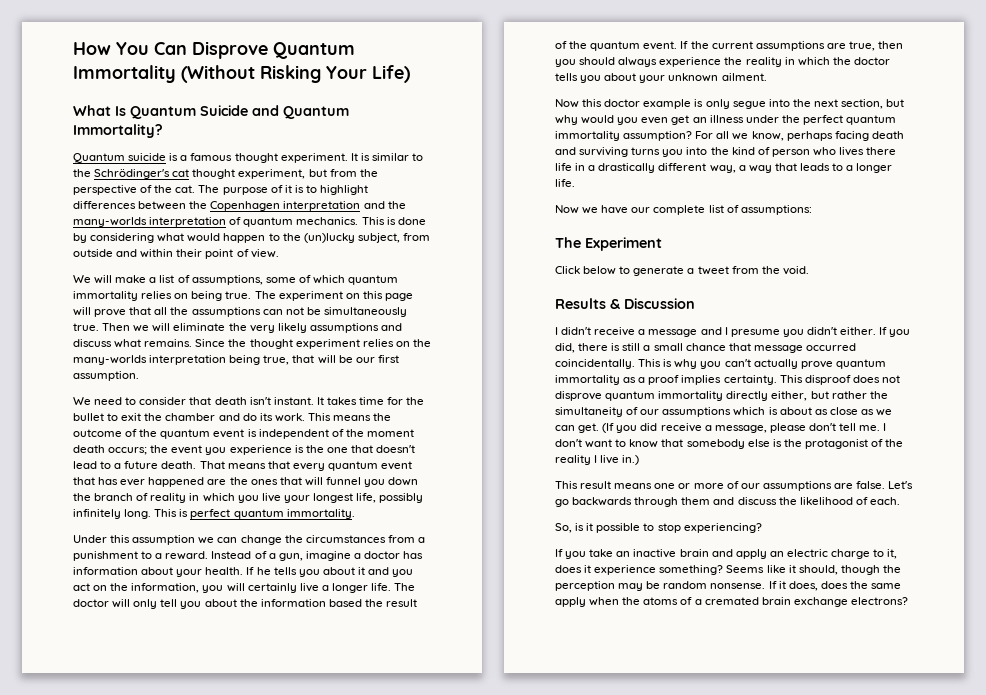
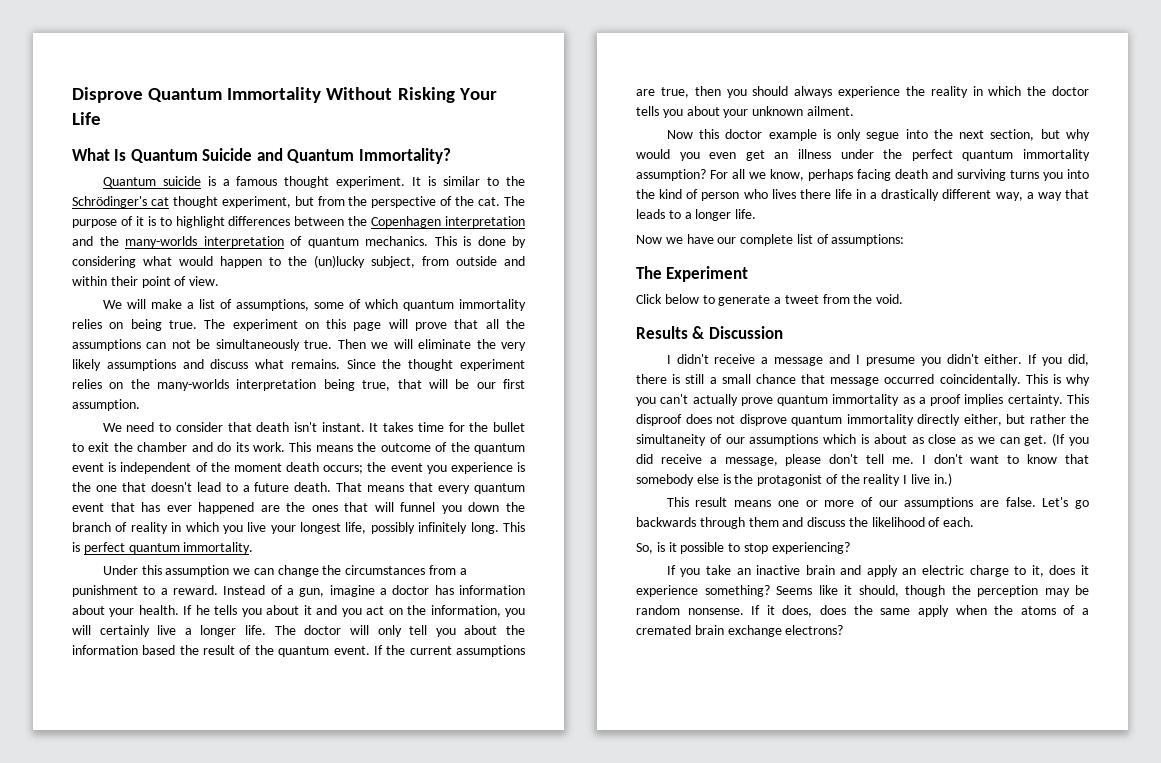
[73,42,187,55] How You Can -> (72, 95) none
[181,65,255,83] (Without -> [326,87,393,100] Without
[372,65,410,83] Life) -> [72,112,101,125] Life

